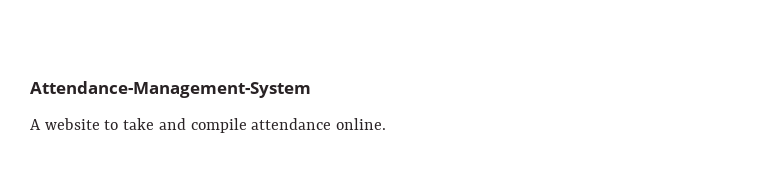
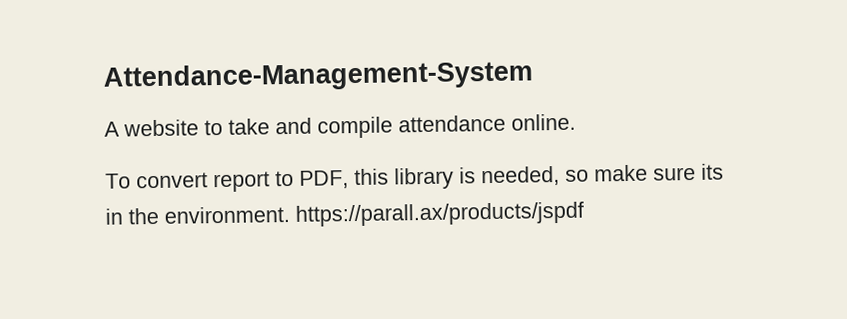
(387, 124) none -> [105,163,724,193] [105,201,584,227] // To convert report to PDF, this library is needed, so make sure its in the environment. https://parall.ax/products/jspdf

